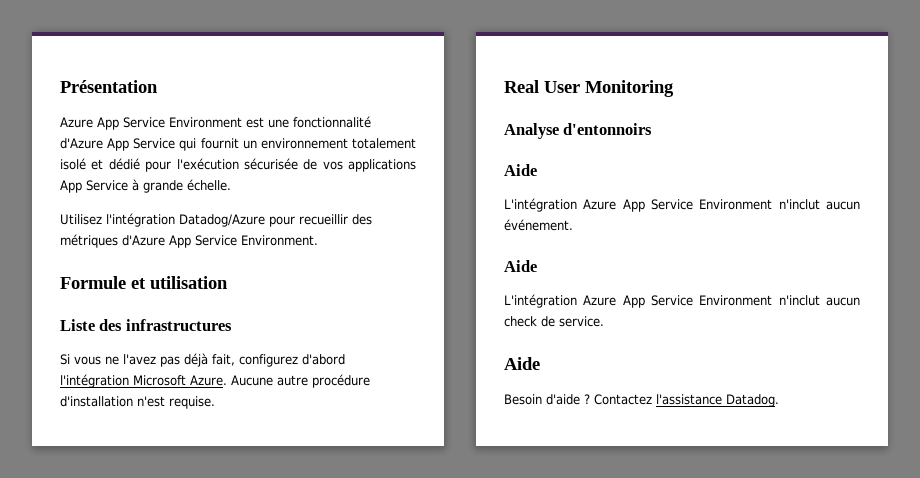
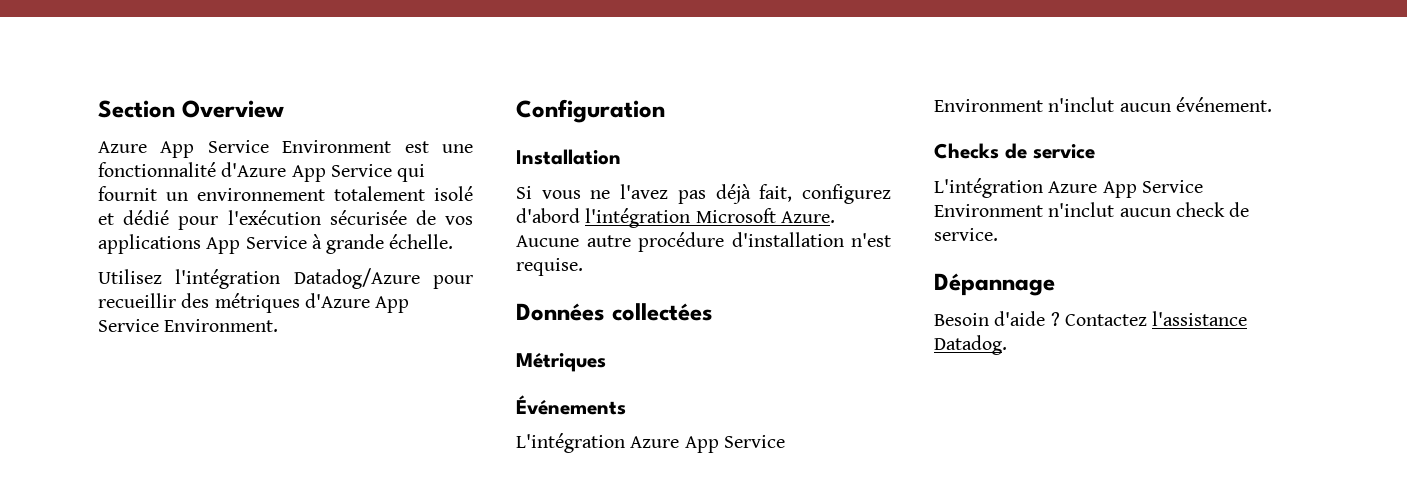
[60,80,158,93] Présentation -> [98,100,284,118] Section Overview
[60,276,228,289] [60,319,232,331] Formule et utilisation // Liste des infrastructures -> [516,99,665,123] [516,149,621,165] Configuration // Installation
[504,80,674,97] [504,123,653,139] [504,164,537,176] Real User Monitoring // Analyse d'entonnoirs // Aide -> [516,303,713,321] [516,352,606,372] [516,395,626,415] Données collectées // Métriques // Événements
[504,260,537,272] Aide -> [934,143,1095,159] Checks de service
[504,357,540,370] Aide -> [934,273,1055,296] Dépannage

